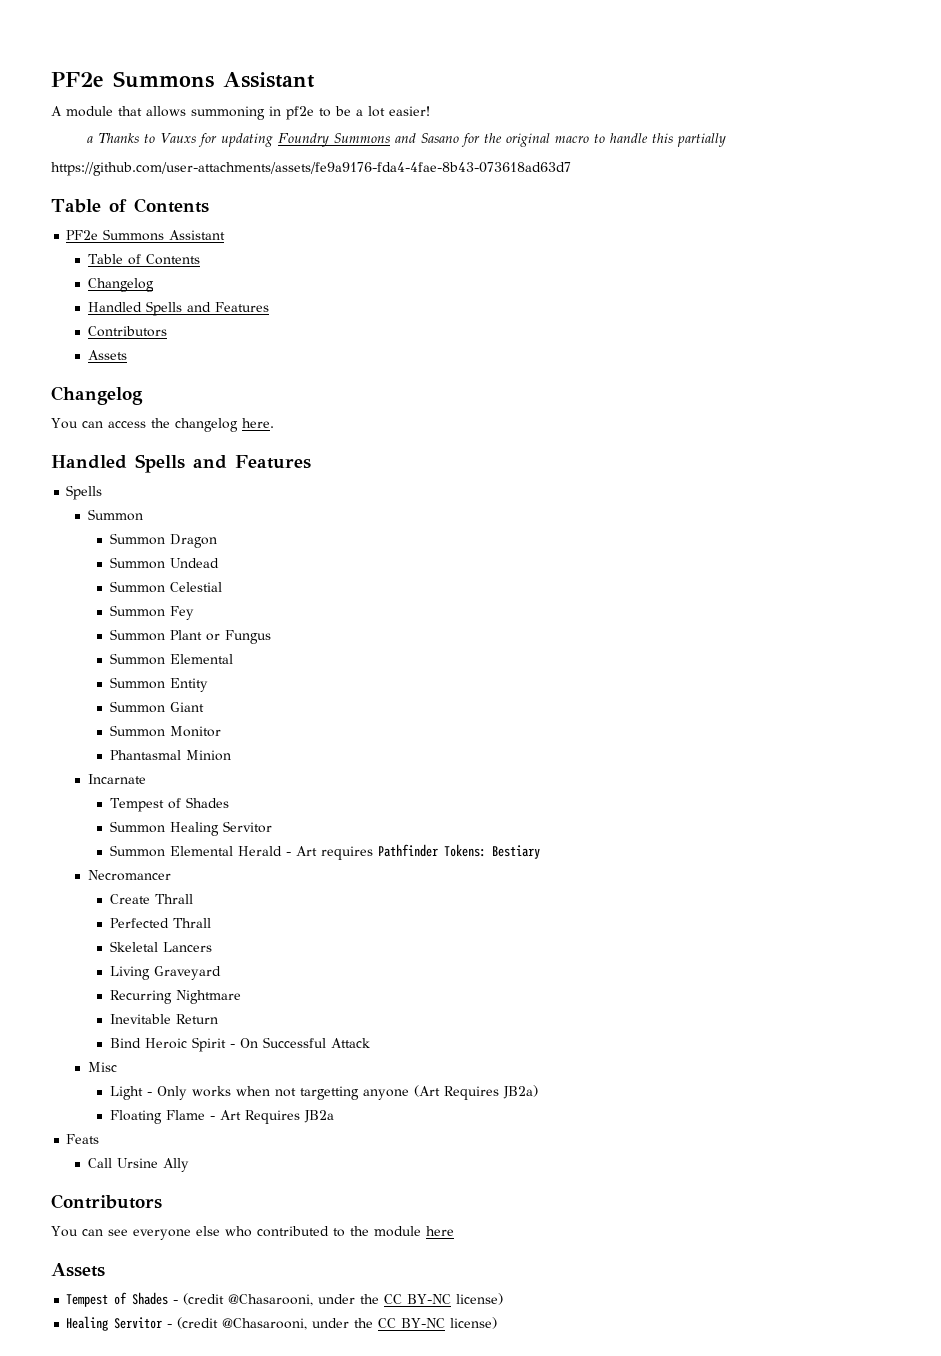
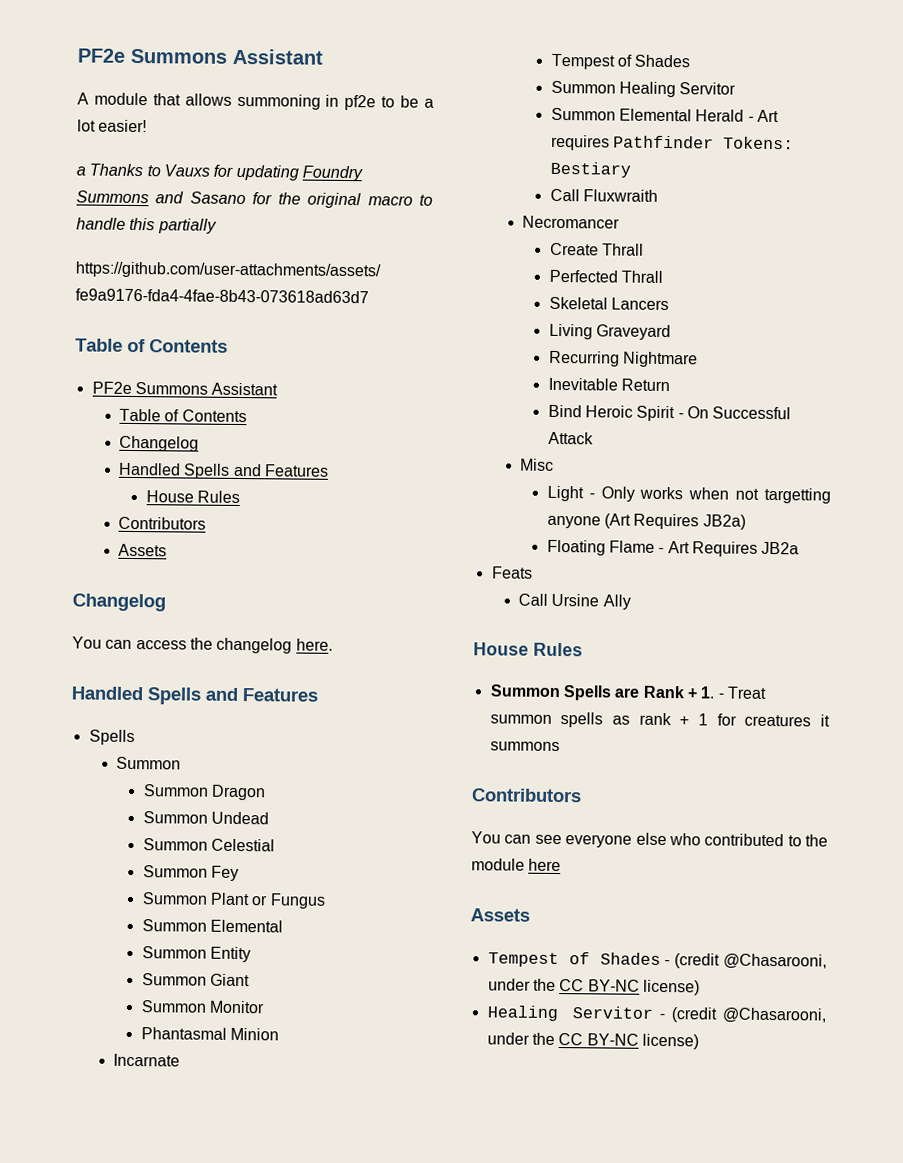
(270, 307) none -> [145,490,241,504] // House Rules
(540, 852) none -> [549,188,659,202] // Call Fluxwraith
(190, 1165) none -> [473,642,583,657] [489,684,767,701] [489,712,830,728] [489,741,560,752] // House Rules // Summon Spells are Rank + 1. - Treat summon spells as rank + 1 for creatures it summons

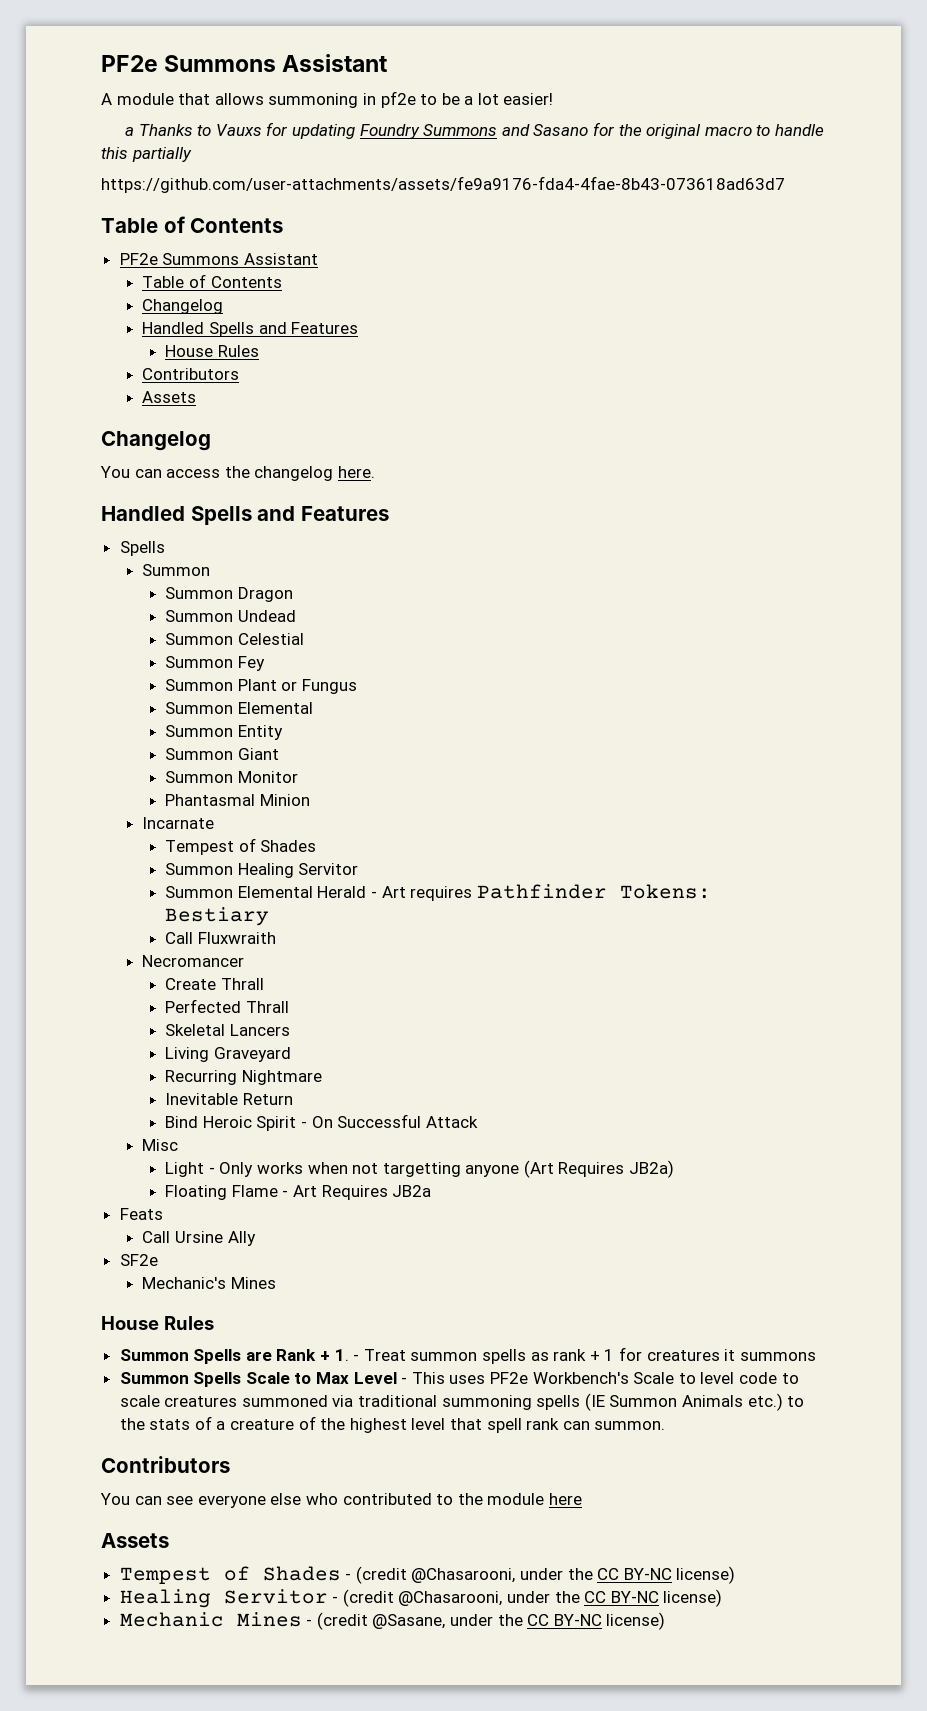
(631, 602) none -> [119,1254,158,1266] [142,1277,277,1289] // SF2e // Mechanic's Mines
(560, 746) none -> [119,1372,799,1387] [119,1393,805,1411] [119,1416,666,1433] // Summon Spells Scale to Max Level - This uses PF2e Workbench's Scale to level code to scale creatures summoned via traditional summoning spells (IE Summon Animals etc.) to the stats of a creature of the highest level that spell rank can summon.
(699, 1041) none -> [119,1612,666,1630] // Mechanic Mines - (credit @Sasane, under the CC BY-NC license)

